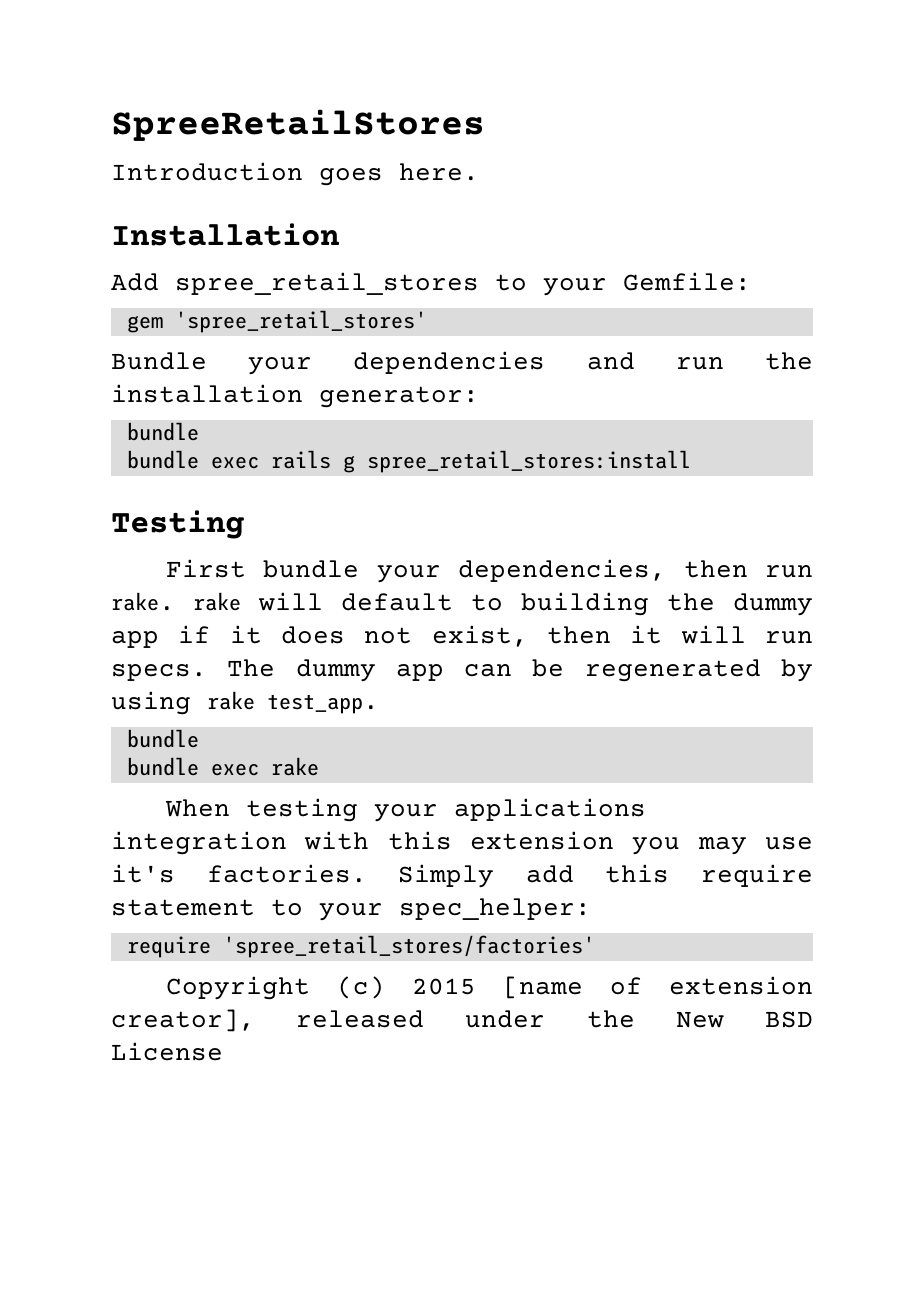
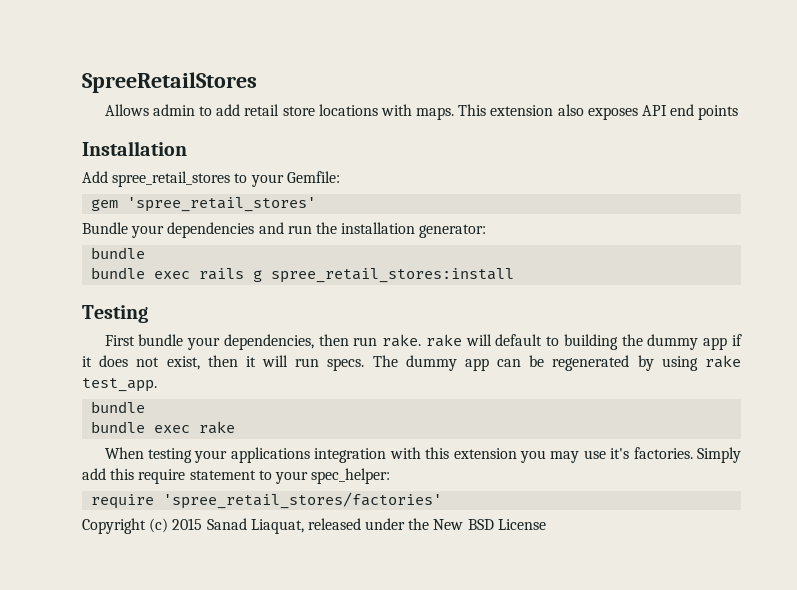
[111,162,479,186] Introduction goes here. -> [104,104,739,120] Allows admin to add retail store locations with maps. This extension also exposes API end points
[502,976,813,999] [111,1009,255,1032] [name of extension creator], -> [206,518,304,534] Sanad Liaquat,

